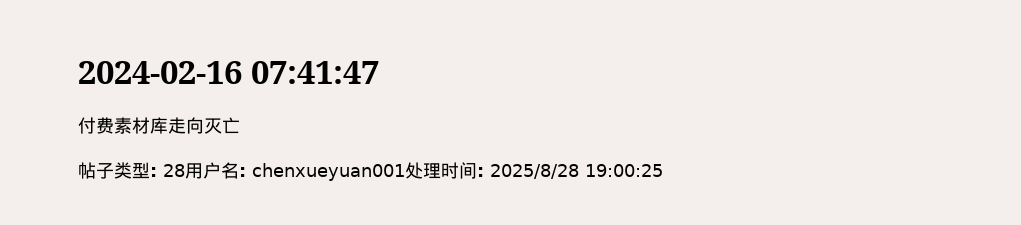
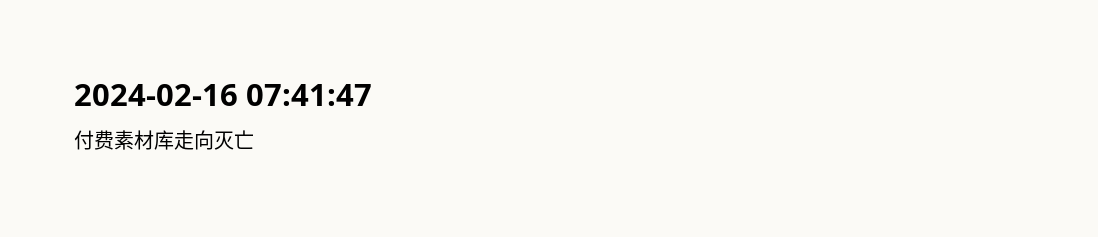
[78,162,663,181] // 帖子类型: 28用户名: chenxueyuan001处理时间: 2025/8/28 19:00:25 -> (254, 139) none

